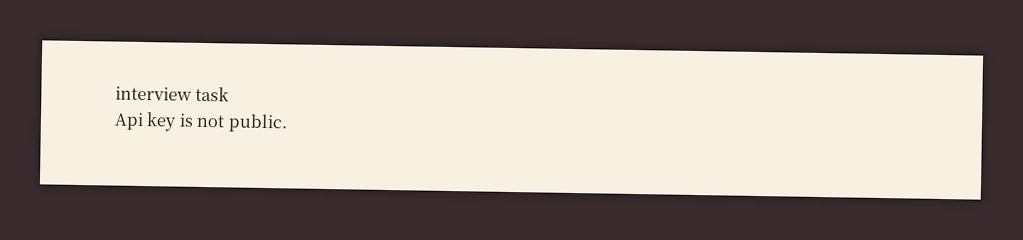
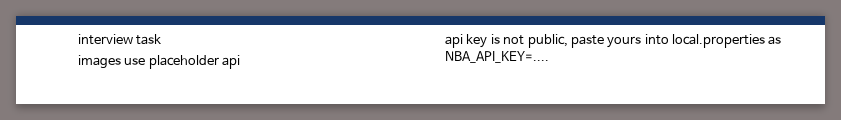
[114,112,288,133] Api key is not public. -> [78,55,241,69] [445,34,782,48] [445,51,549,63] images use placeholder api // api key is not public, paste yours into local.properties as NBA_API_KEY=....

